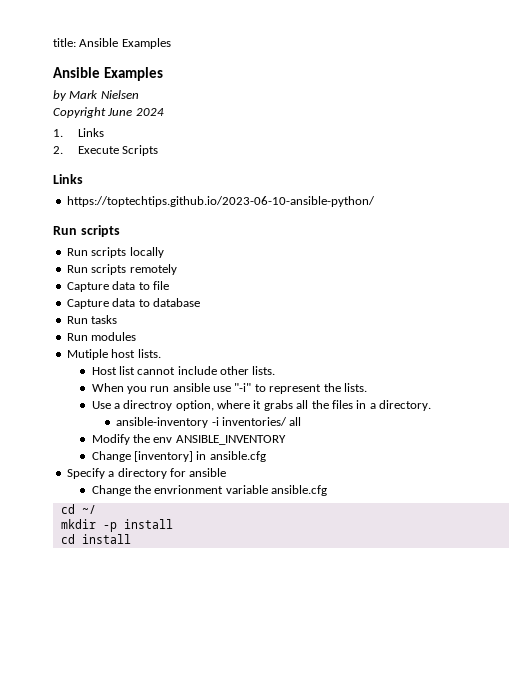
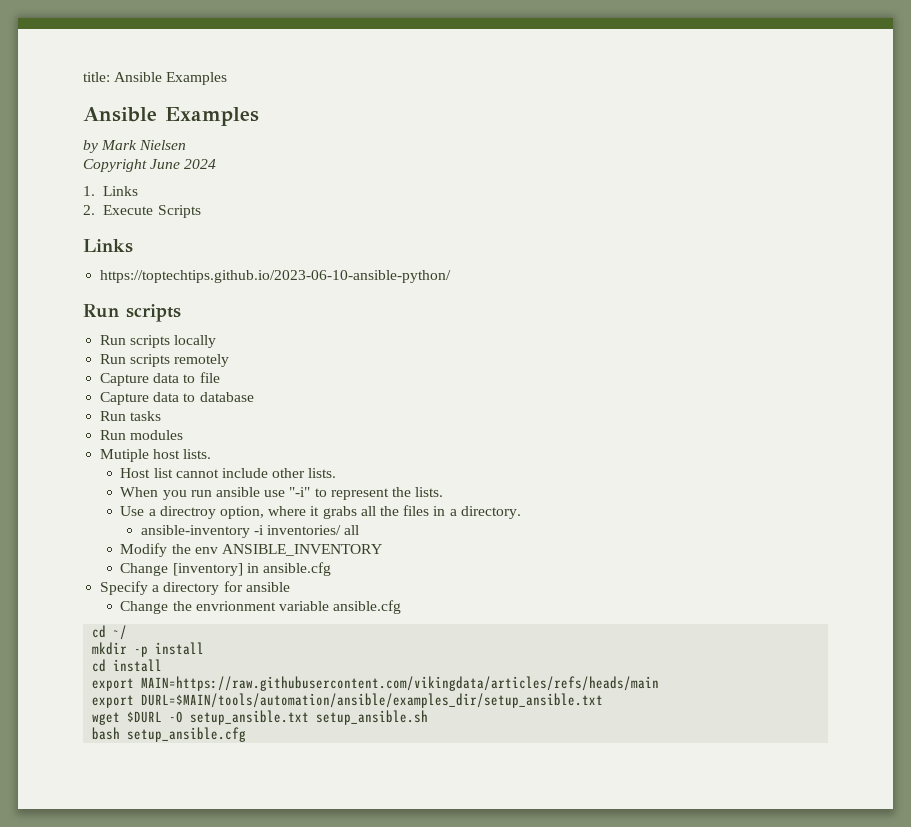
(131, 539) none -> [92,676,660,691] [92,693,604,708] [92,710,429,725] [92,727,247,742] // export MAIN=https://raw.githubusercontent.com/vikingdata/articles/refs/heads/main // export DURL=$MAIN/tools/automation/ansible/examples_dir/setup_ansible.txt // wget $DURL -O setup_ansible.txt setup_ansible.sh // bash setup_ansible.cfg

